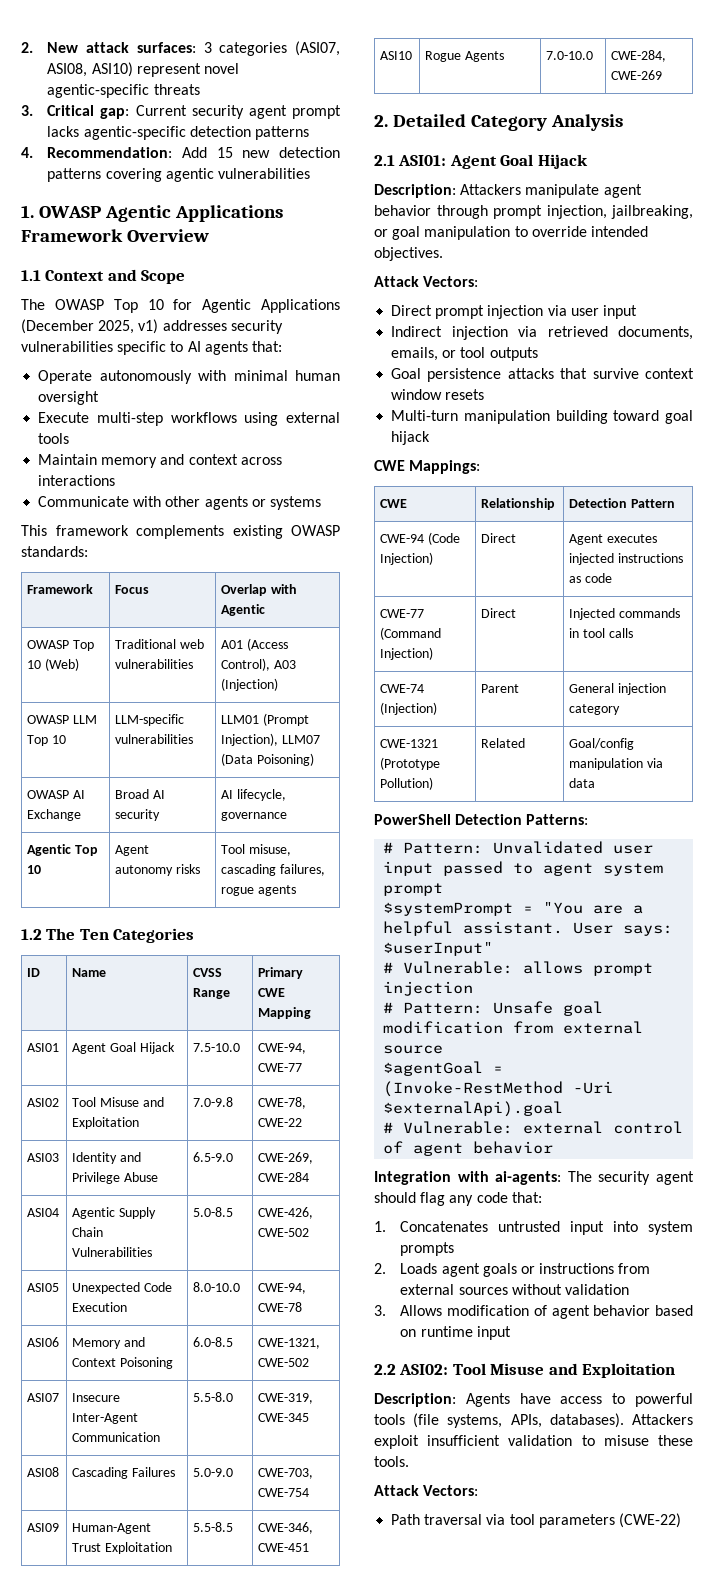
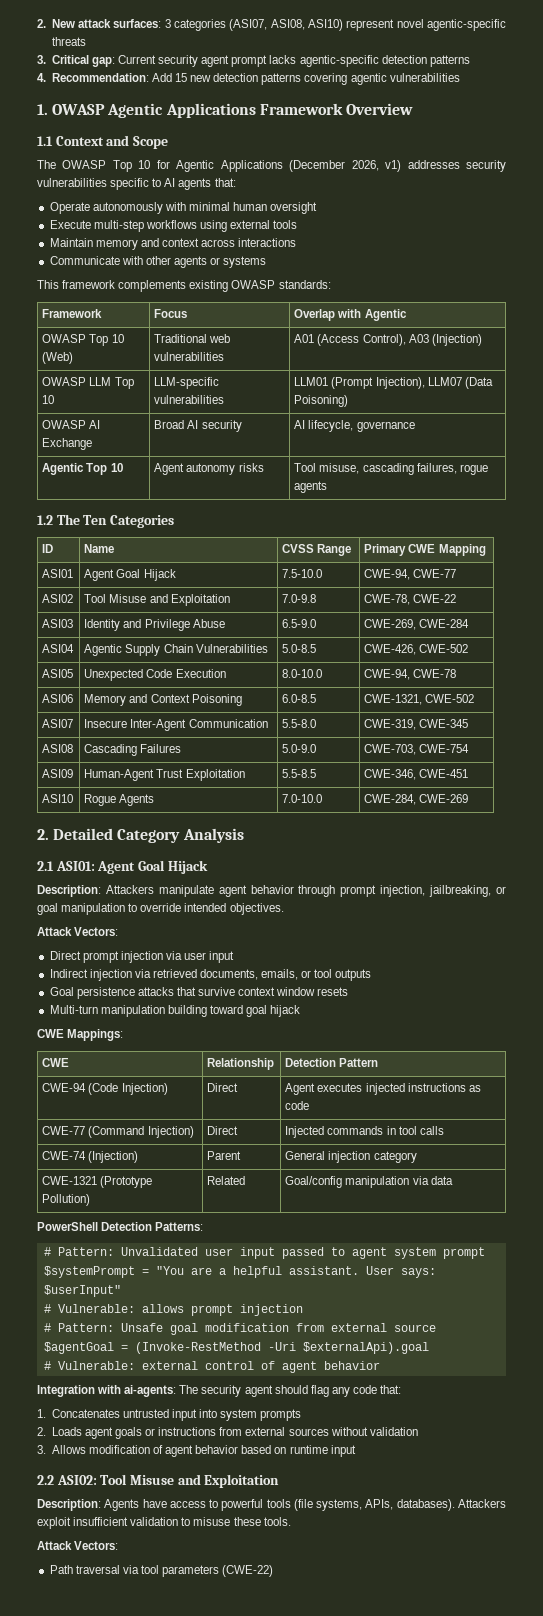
[98,320,135,334] 2025, -> [351,160,379,171] 2026,

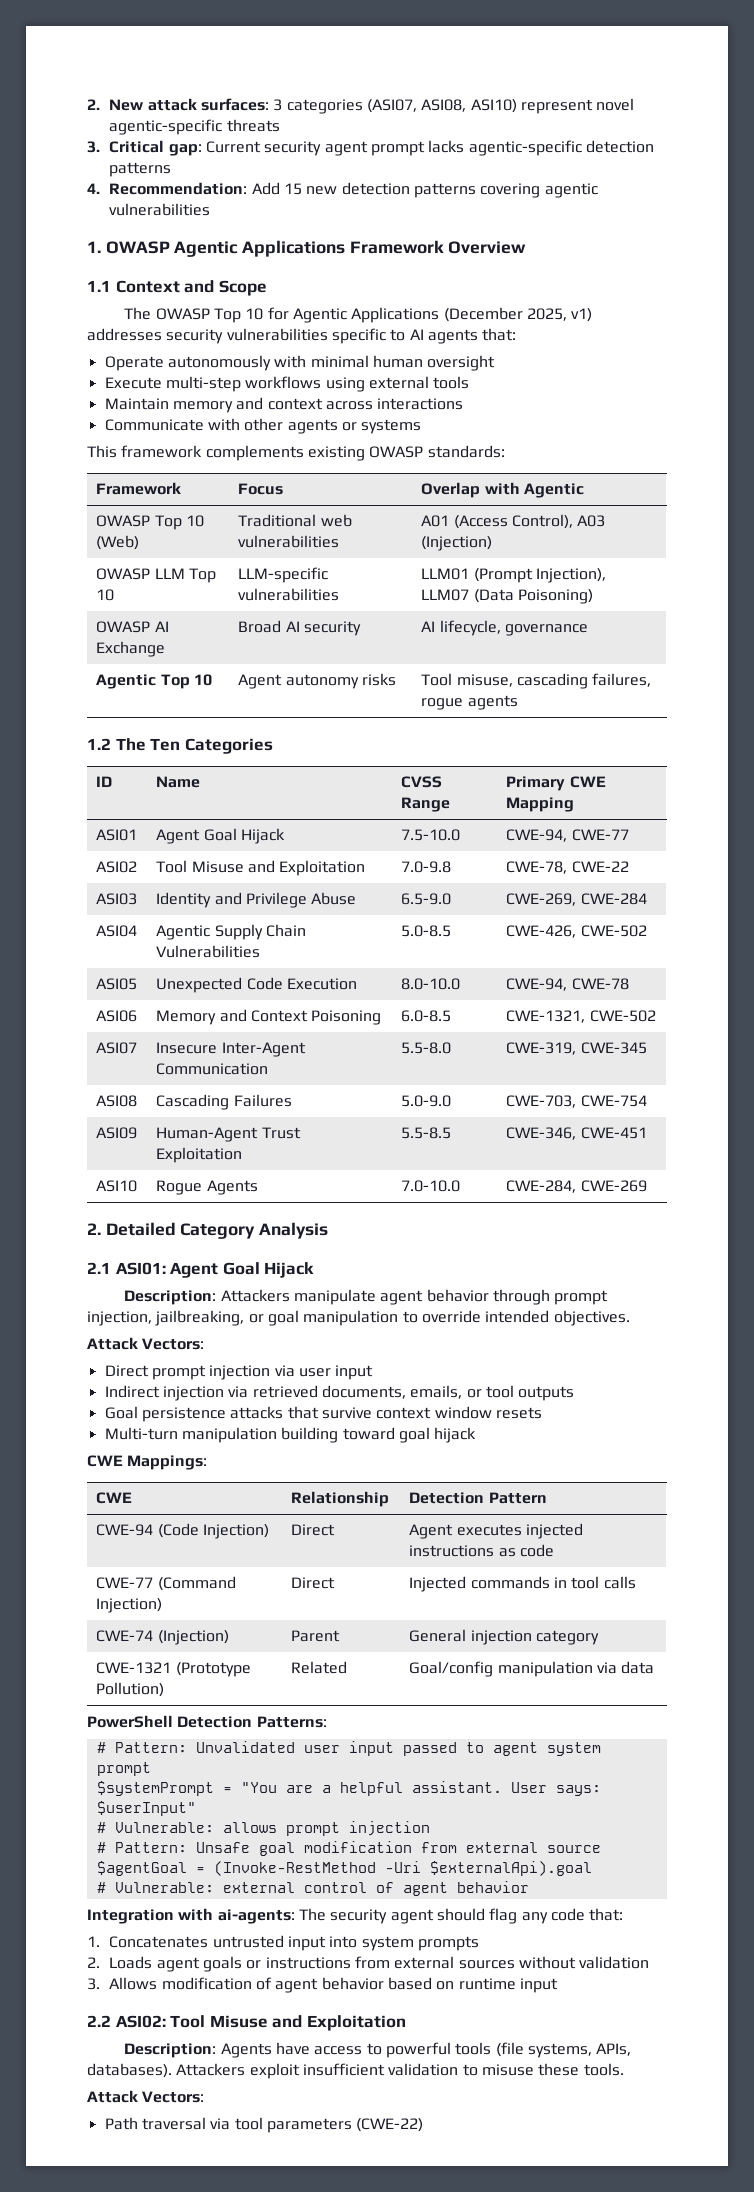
[351,160,379,171] 2026, -> [526,308,567,321] 2025,

